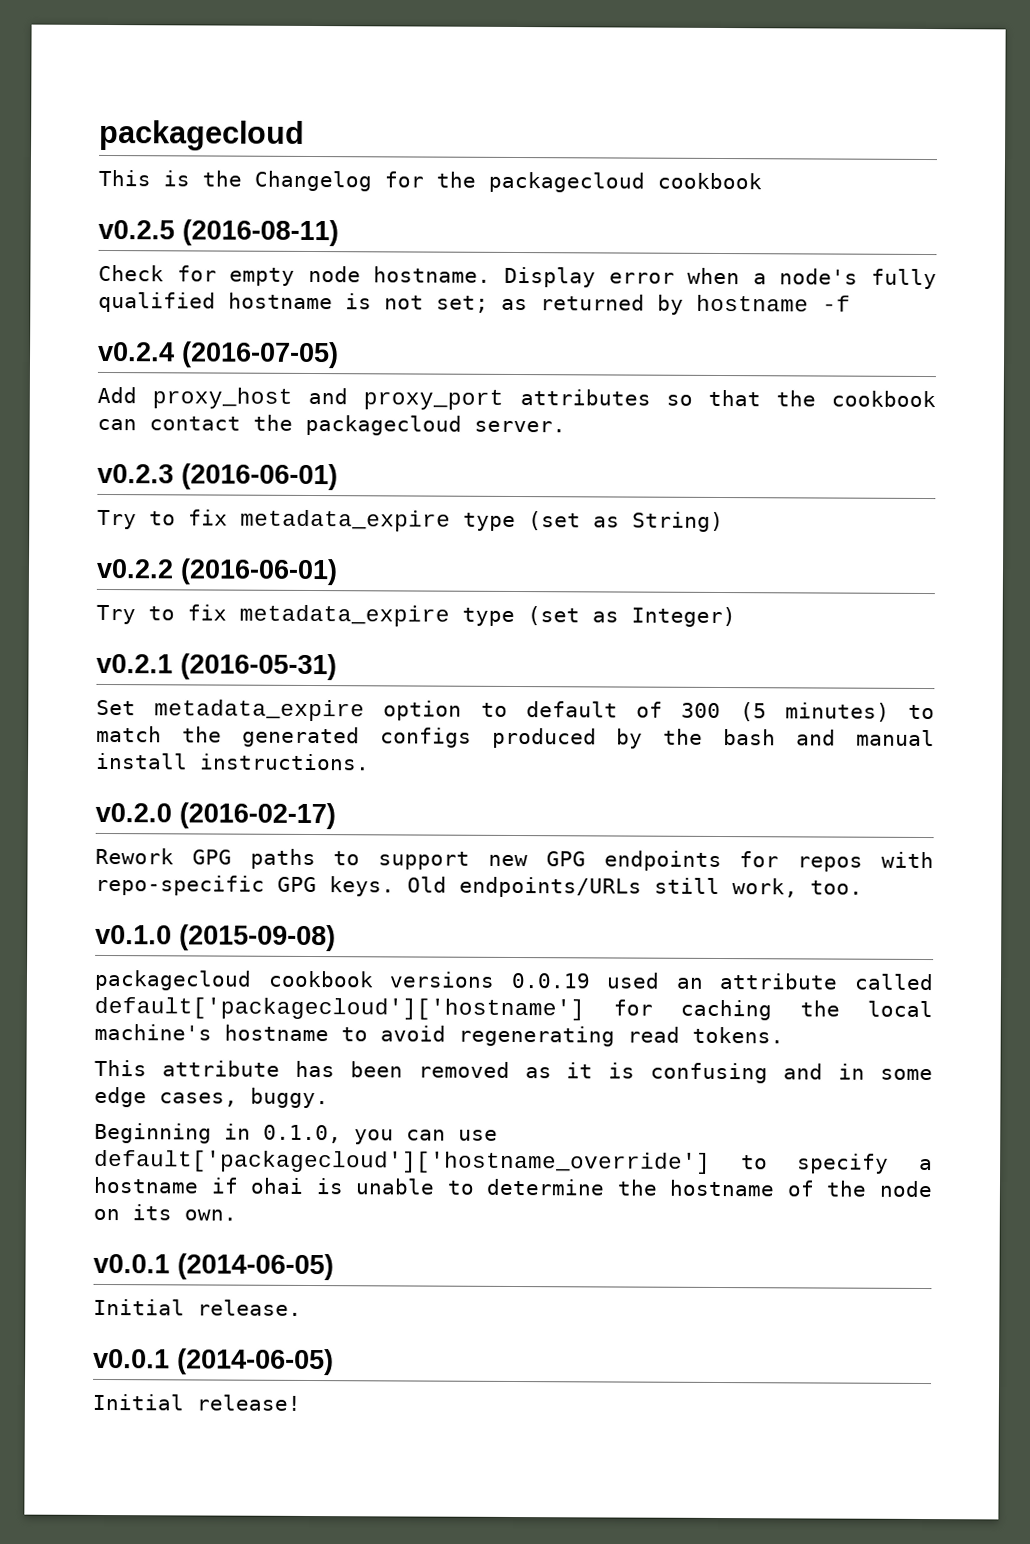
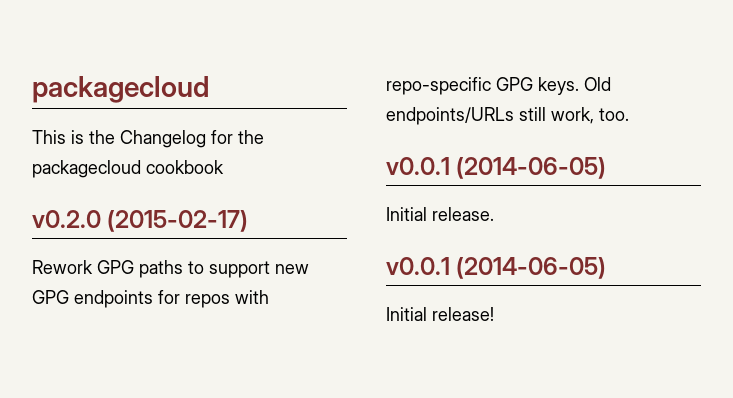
[98,219,339,247] [98,264,938,290] [98,291,851,315] [98,341,339,369] [97,386,936,410] [97,414,566,436] [97,463,338,491] [97,509,724,533] [96,558,338,586] [96,604,736,628] [96,653,337,681] [96,699,935,722] [96,725,936,749] [96,752,370,771] // v0.2.5 (2016-08-11) // Check for empty node hostname. Display error when a node's fully qualified hostname is not set; as returned by hostname -f // v0.2.4 (2016-07-05) // Add proxy_host and proxy_port attributes so that the cookbook can contact the packagecloud server. // v0.2.3 (2016-06-01) // Try to fix metadata_expire type (set as String) // v0.2.2 (2016-06-01) // Try to fix metadata_expire type (set as Integer) // v0.2.1 (2016-05-31) // Set metadata_expire option to default of 300 (5 minutes) to match the generated configs produced by the bash and manual install instructions. -> (224, 167) none
[179,802,336,830] (2016-02-17) -> [107,210,249,232] (2015-02-17)
[95,924,336,952] [94,969,934,991] [94,996,933,1021] [94,1023,784,1047] [94,1059,933,1084] [94,1086,329,1109] [94,1122,498,1145] [94,1149,933,1174] [93,1176,933,1198] [93,1204,237,1221] // v0.1.0 (2015-09-08) // packagecloud cookbook versions 0.0.19 used an attribute called default['packagecloud']['hostname'] for caching the local machine's hostname to avoid regenerating read tokens. // This attribute has been removed as it is confusing and in some edge cases, buggy. // Beginning in 0.1.0, you can use default['packagecloud']['hostname_override'] to specify a hostname if ohai is unable to determine the hostname of the node on its own. -> (629, 114) none

